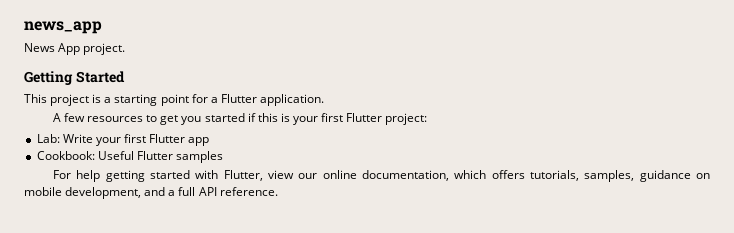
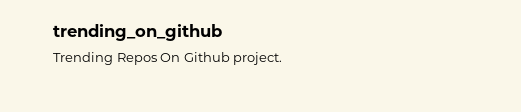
[24,21,102,34] [24,43,126,55] [24,71,125,85] [24,94,324,106] [52,113,428,125] [36,134,210,146] [36,151,223,163] [52,170,710,182] [24,187,278,199] news_app // News App project. // Getting Started // This project is a starting point for a Flutter application. // A few resources to get you started if this is your first Flutter project: // Lab: Write your first Flutter app // Cookbook: Useful Flutter samples // For help getting started with Flutter, view our online documentation, which offers tutorials, samples, guidance on mobile development, and a full API reference. -> [53,24,222,41] [53,52,283,65] trending_on_github // Trending Repos On Github project.

